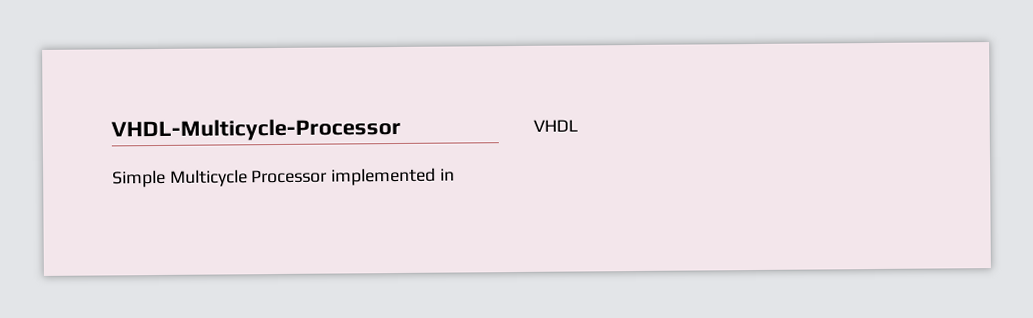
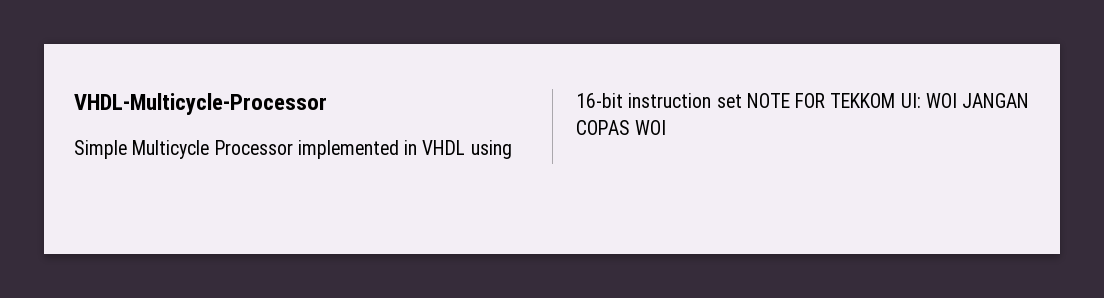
(578, 125) none -> [470,140,512,159] [576,93,1030,108] [576,120,667,135] using 16-bit instruction set NOTE FOR TEKKOM UI: WOI JANGAN COPAS WOI

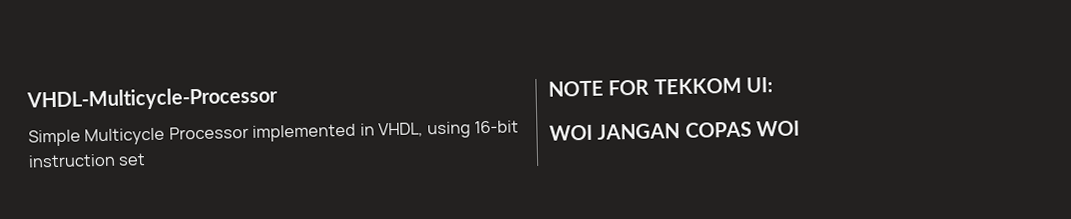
[422,140,466,155] VHDL -> [378,122,424,138] VHDL,
(742, 101) none -> (147, 159) //
(921, 100) none -> (773, 85) //

